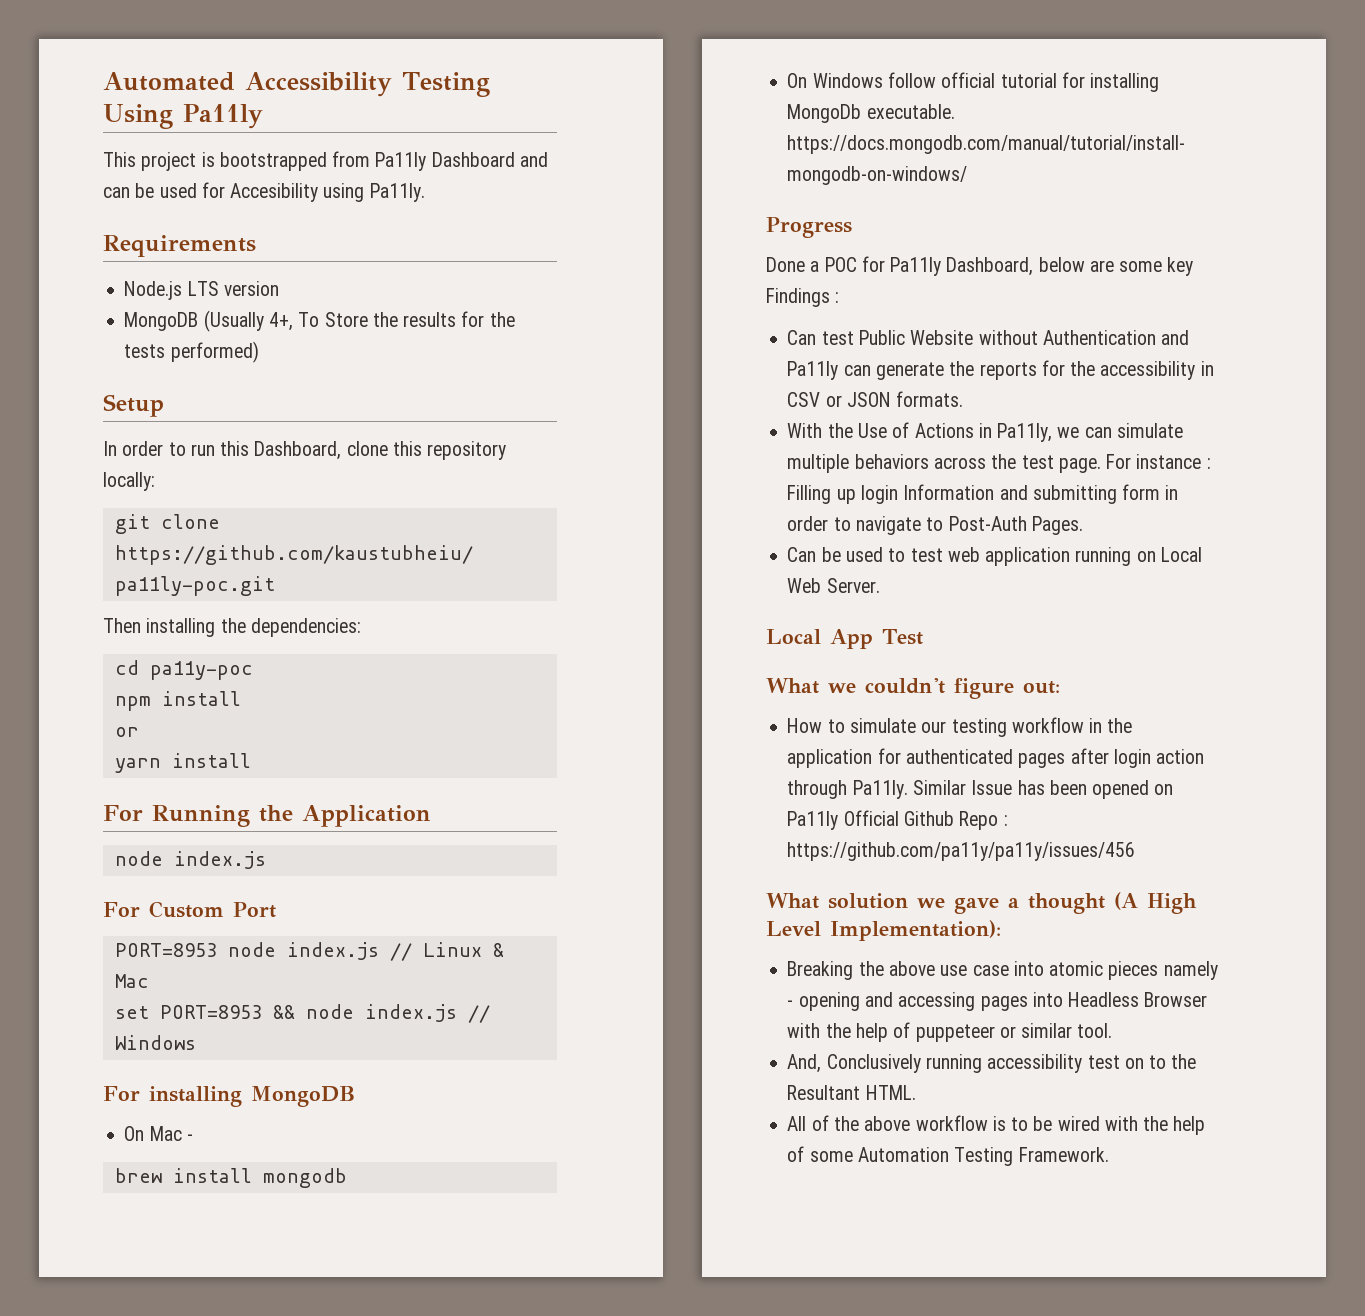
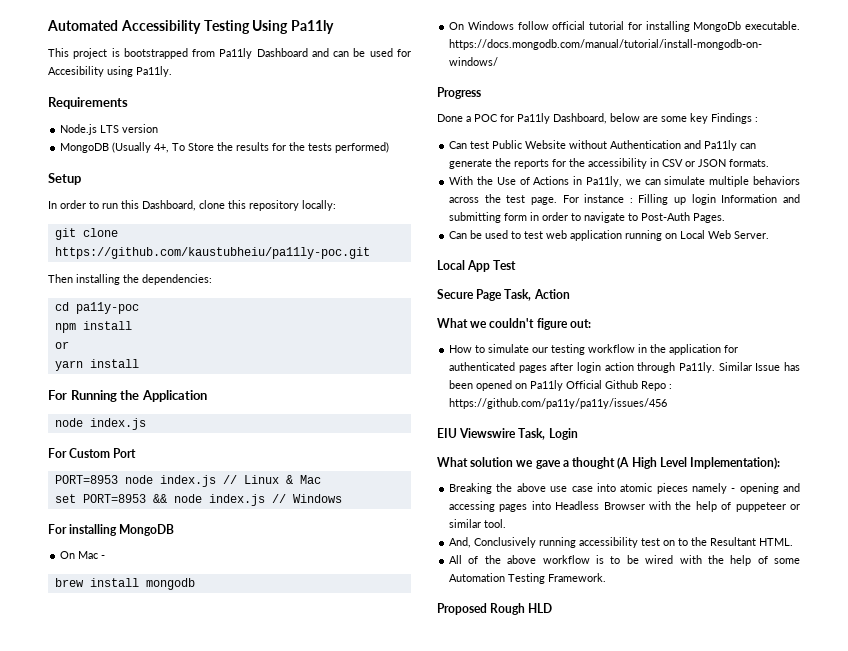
(923, 637) none -> [437,289,570,301] // Secure Page Task, Action
(1136, 851) none -> [437,428,578,440] // EIU Viewswire Task, Login
(1109, 1154) none -> [437,603,553,615] // Proposed Rough HLD

